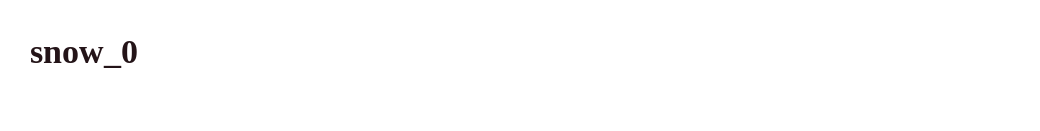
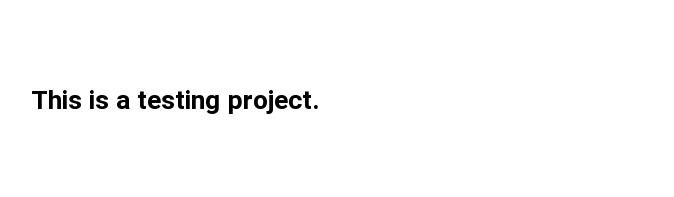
[30,41,138,68] snow_0 -> [31,90,320,114] This is a testing project.

